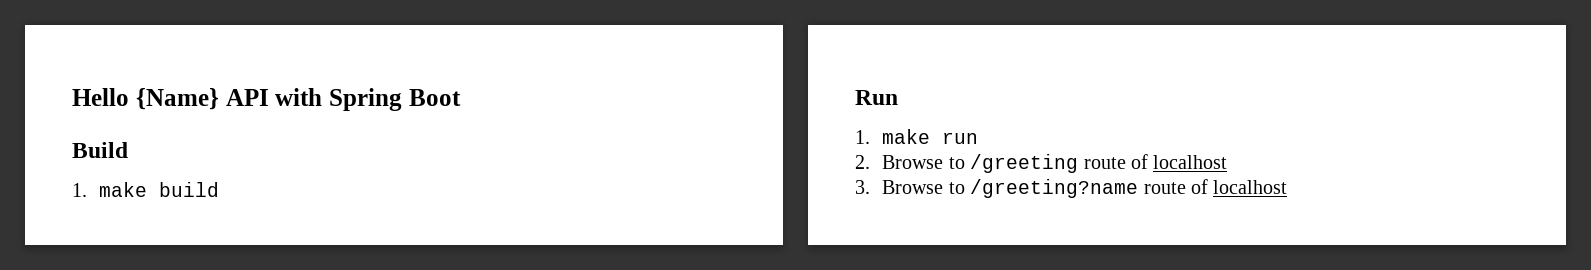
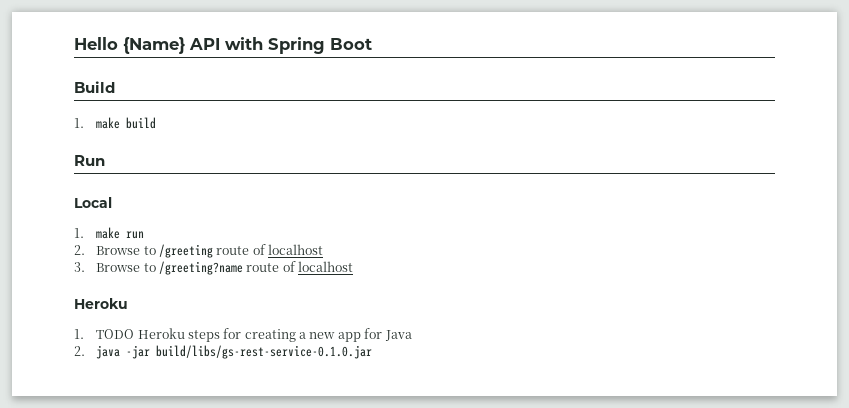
(898, 97) none -> [74,197,112,208] // Local
(1288, 187) none -> [74,298,128,309] [74,328,412,342] [74,345,373,359] // Heroku // 1. TODO Heroku steps for creating a new app for Java // 2. java -jar build/libs/gs-rest-service-0.1.0.jar

